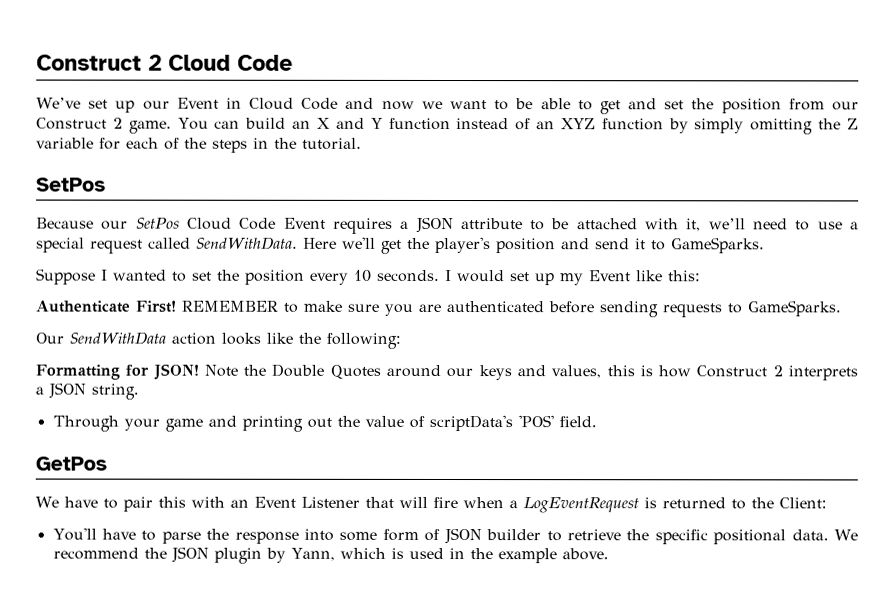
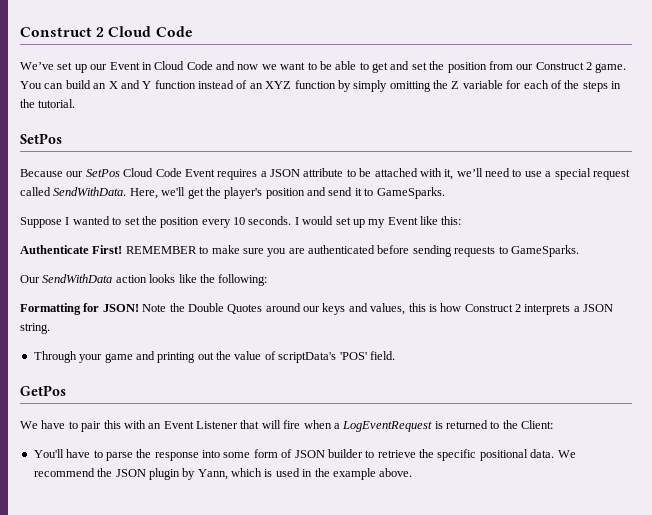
[302,237,337,249] Here -> [129,188,158,199] Here,

